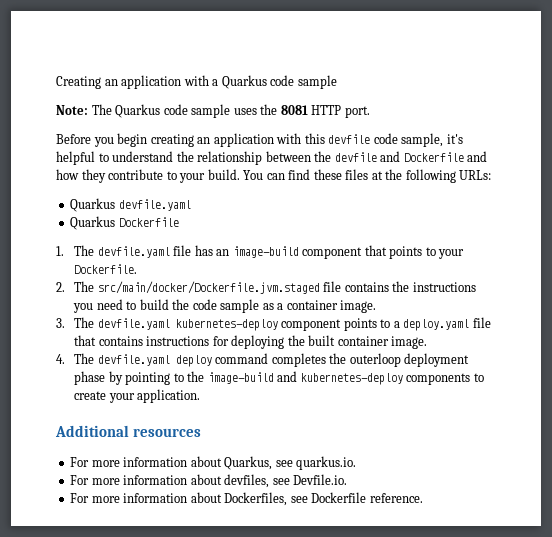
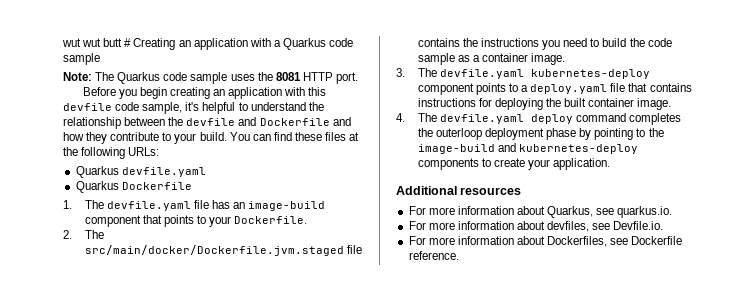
(56, 82) none -> [62,38,132,47] wut wut butt #

